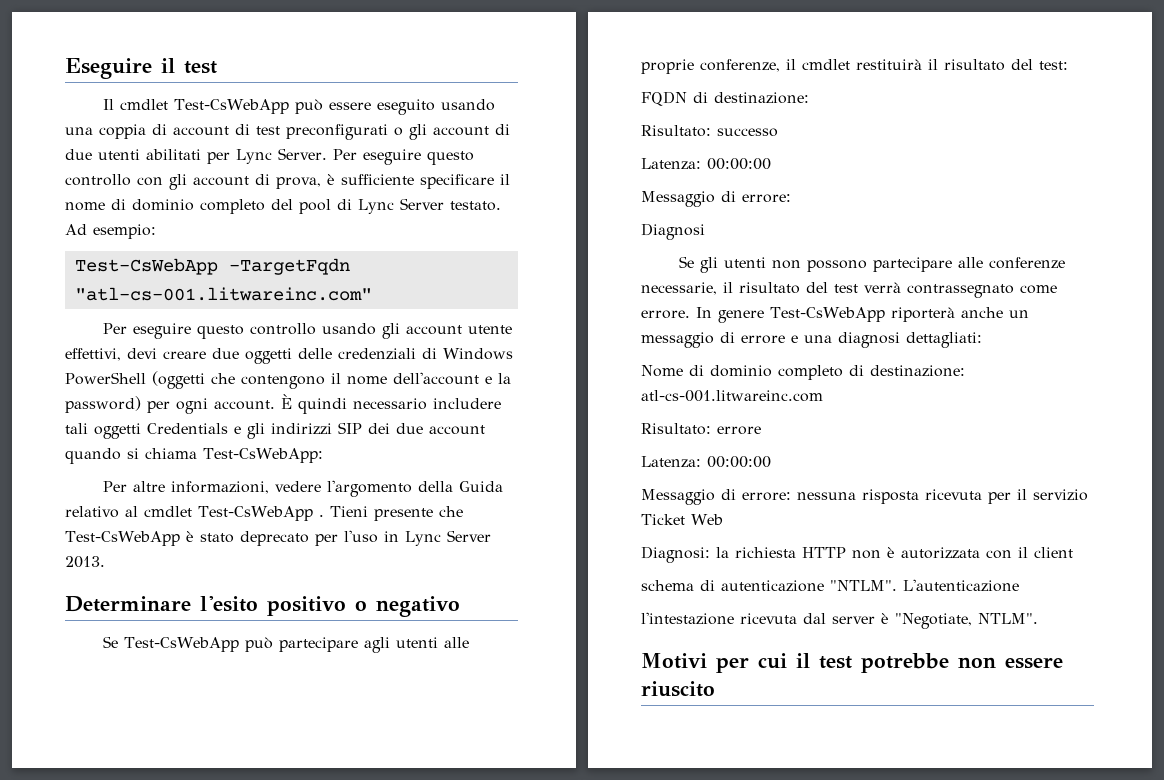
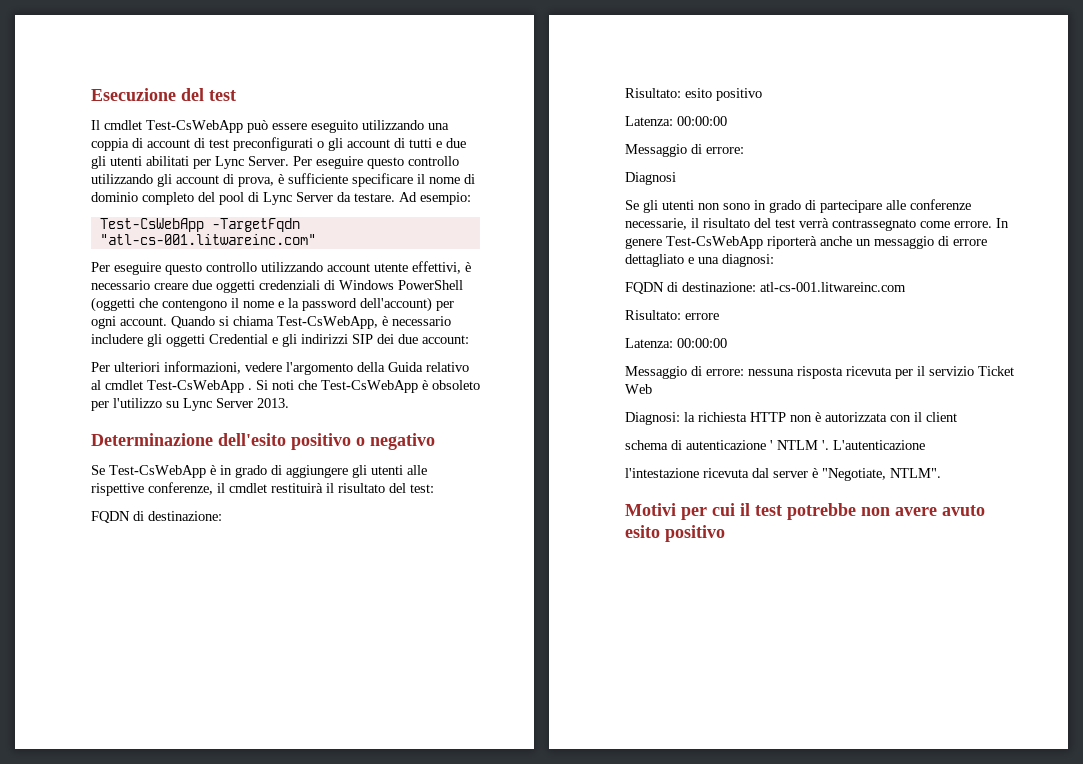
[65,58,175,79] Eseguire il -> [91,88,204,101] Esecuzione del
[440,99,495,111] usando -> [362,120,424,130] utilizzando
[65,149,92,160] due -> [409,138,466,148] [91,156,106,169] tutti e due gli
[137,177,163,186] con -> [91,174,153,184] utilizzando
[450,201,501,211] testato. -> [337,192,395,202] da testare.
[321,323,400,339] usando gli -> [261,262,323,272] utilizzando
[127,348,157,359] devi -> [465,262,471,272] [91,280,150,290] è necessario
[298,348,332,359] delle -> (255, 286) none
[393,372,479,385] dell'account -> (274, 304) none
[65,396,141,413] password) -> [302,297,432,312] password dell'account)
[281,394,501,414] [65,423,228,439] È quindi necessario includere tali oggetti Credentials -> [171,316,451,329] [91,334,268,347] Quando si chiama Test-CsWebApp, è necessario includere gli oggetti Credential
[429,425,485,435] [65,448,323,464] [102,481,165,492] account quando si chiama Test-CsWebApp: // Per altre -> [422,335,469,344] [91,362,160,372] account: // Per ulteriori
[329,506,433,521] Tieni presente -> [256,380,294,390] Si noti
[199,530,399,546] stato deprecato per l'uso in -> [432,380,480,390] [91,398,179,411] obsoleto per l'utilizzo su
[65,595,258,612] Determinare l'esito -> [91,433,286,446] Determinazione dell'esito
[244,637,390,653] può partecipare agli -> [210,465,367,478] è in grado di aggiungere gli
[641,59,694,74] proprie -> [91,483,144,496] rispettive
[717,128,778,137] successo -> [685,88,762,101] esito positivo
[806,260,867,272] possono -> [723,200,816,213] sono in grado di
(785, 339) none -> [625,254,684,267] dettagliato
[838,332,982,348] [641,365,843,380] diagnosi dettagliati: // Nome di dominio completo -> [722,254,774,267] [625,282,664,294] diagnosi: // FQDN
[830,580,897,591] "NTLM". -> [770,440,829,450] ' NTLM '.
[1005,657,1063,669] [641,681,715,697] essere riuscito -> [895,505,985,516] [625,525,725,542] avere avuto esito positivo

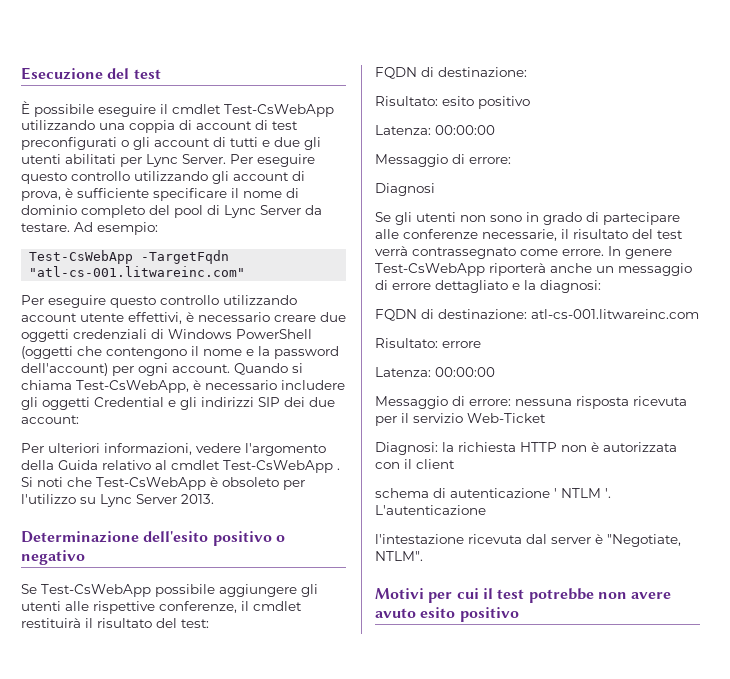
[91,120,358,133] Il cmdlet Test-CsWebApp può essere eseguito -> [21,101,334,117] È possibile eseguire il cmdlet Test-CsWebApp
[210,465,282,478] è in grado di -> [155,584,215,597] possibile
[698,257,719,264] una -> [524,280,536,290] la
[978,366,1014,376] [625,384,652,394] Ticket Web -> [467,413,546,423] Web-Ticket

